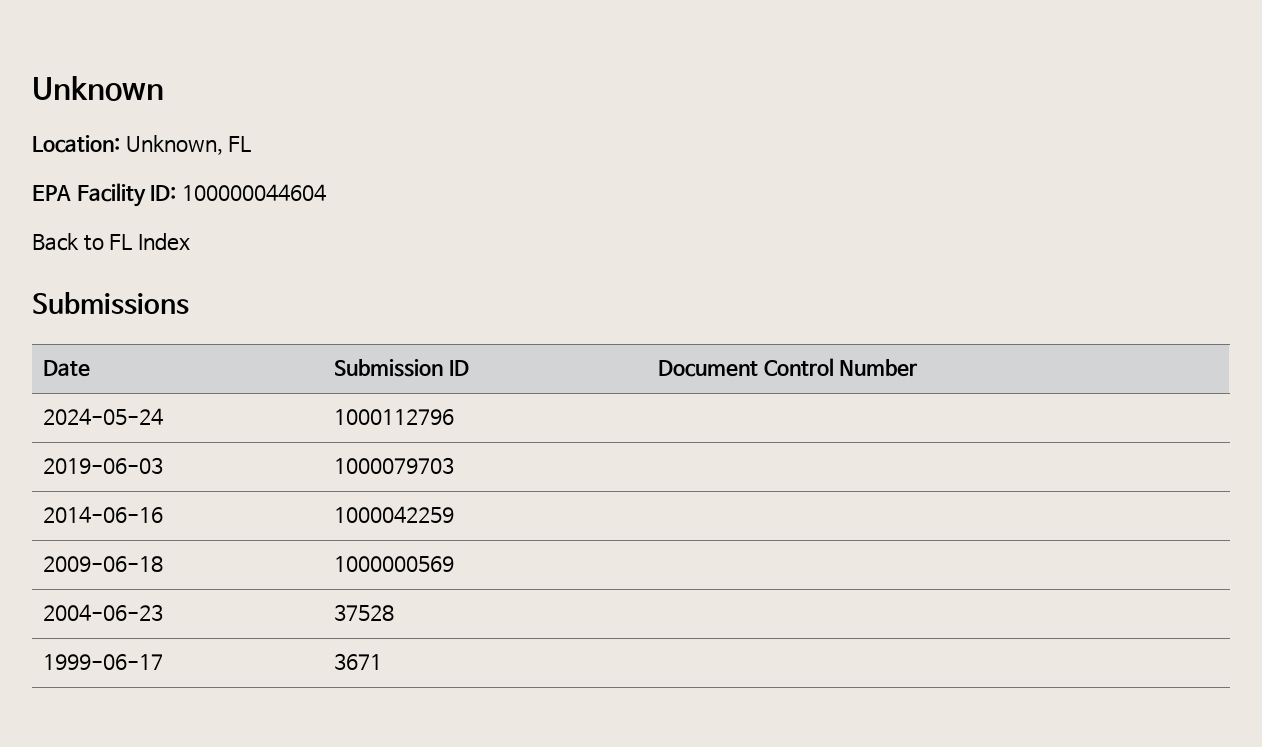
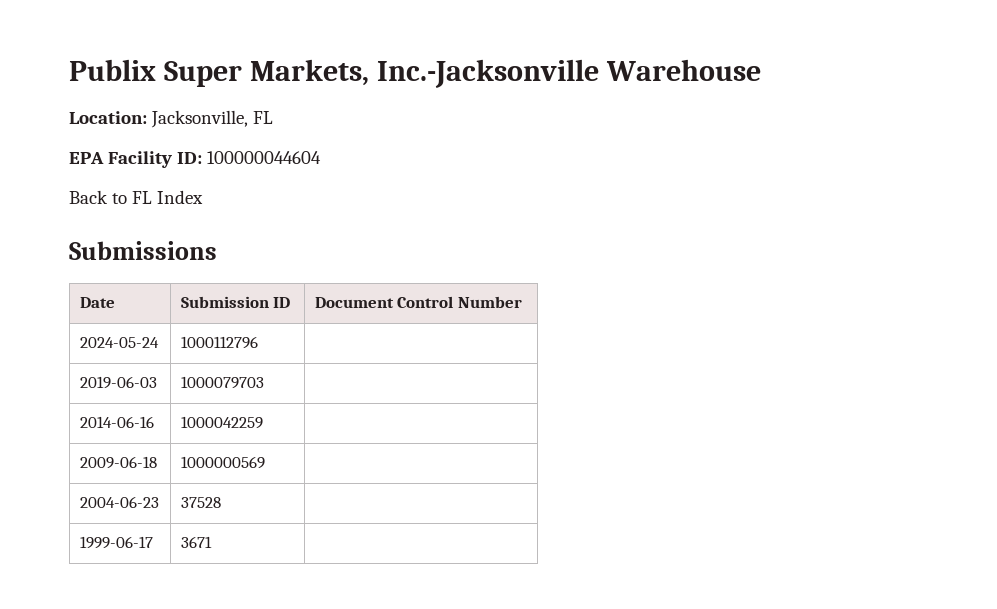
[32,76,164,101] Unknown -> [69,59,761,88] Publix Super Markets, Inc.-Jacksonville Warehouse
[125,135,223,155] Unknown, -> [151,110,249,128] Jacksonville,

